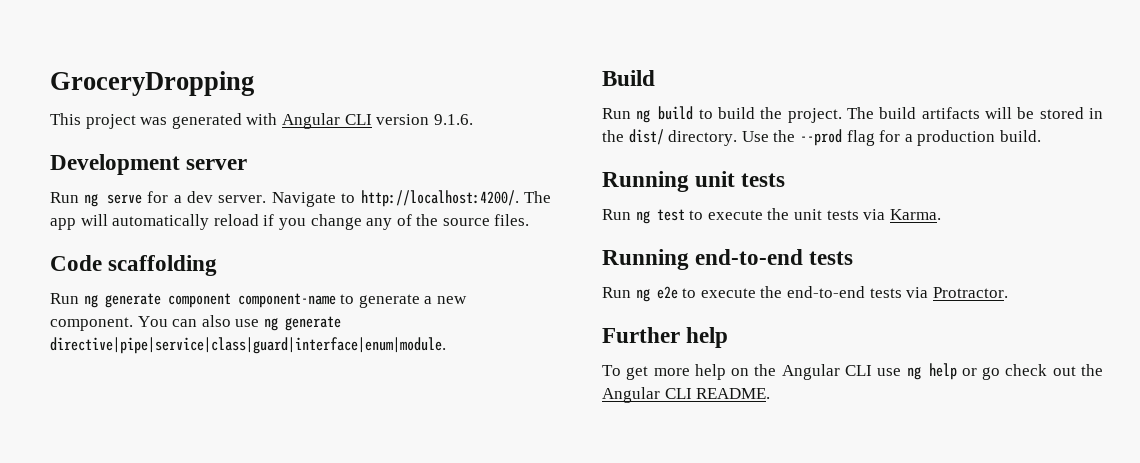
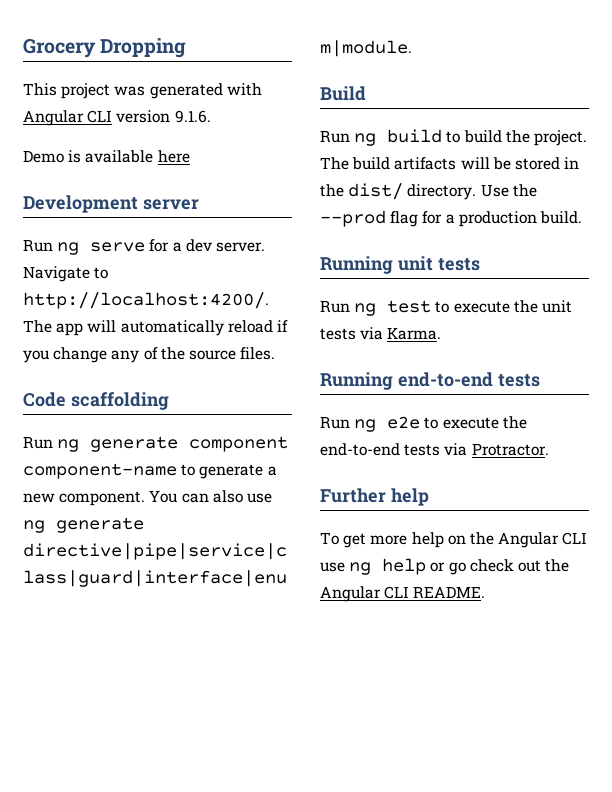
[50,71,254,96] GroceryDropping -> [23,38,187,58] Grocery Dropping
(473, 119) none -> [23,150,190,163] // Demo is available here

